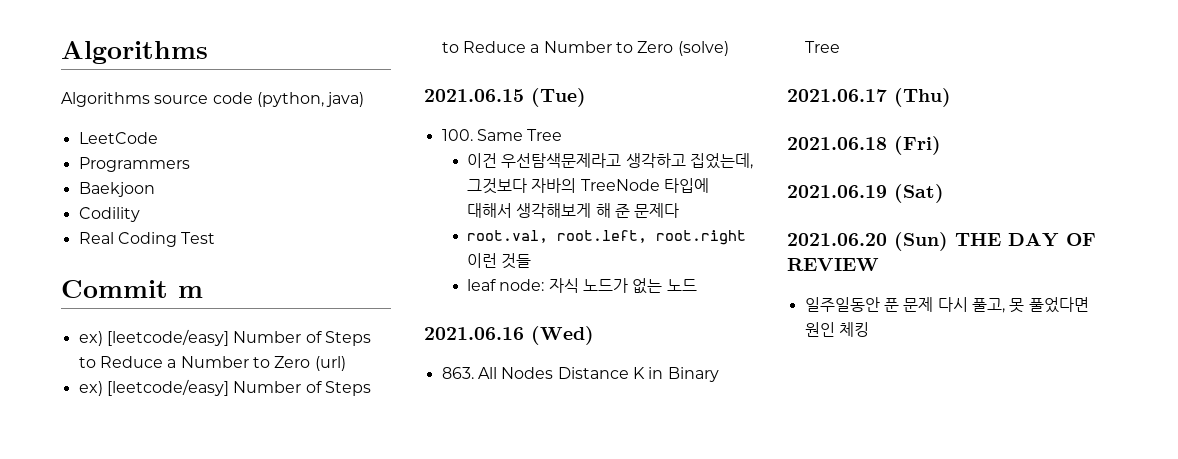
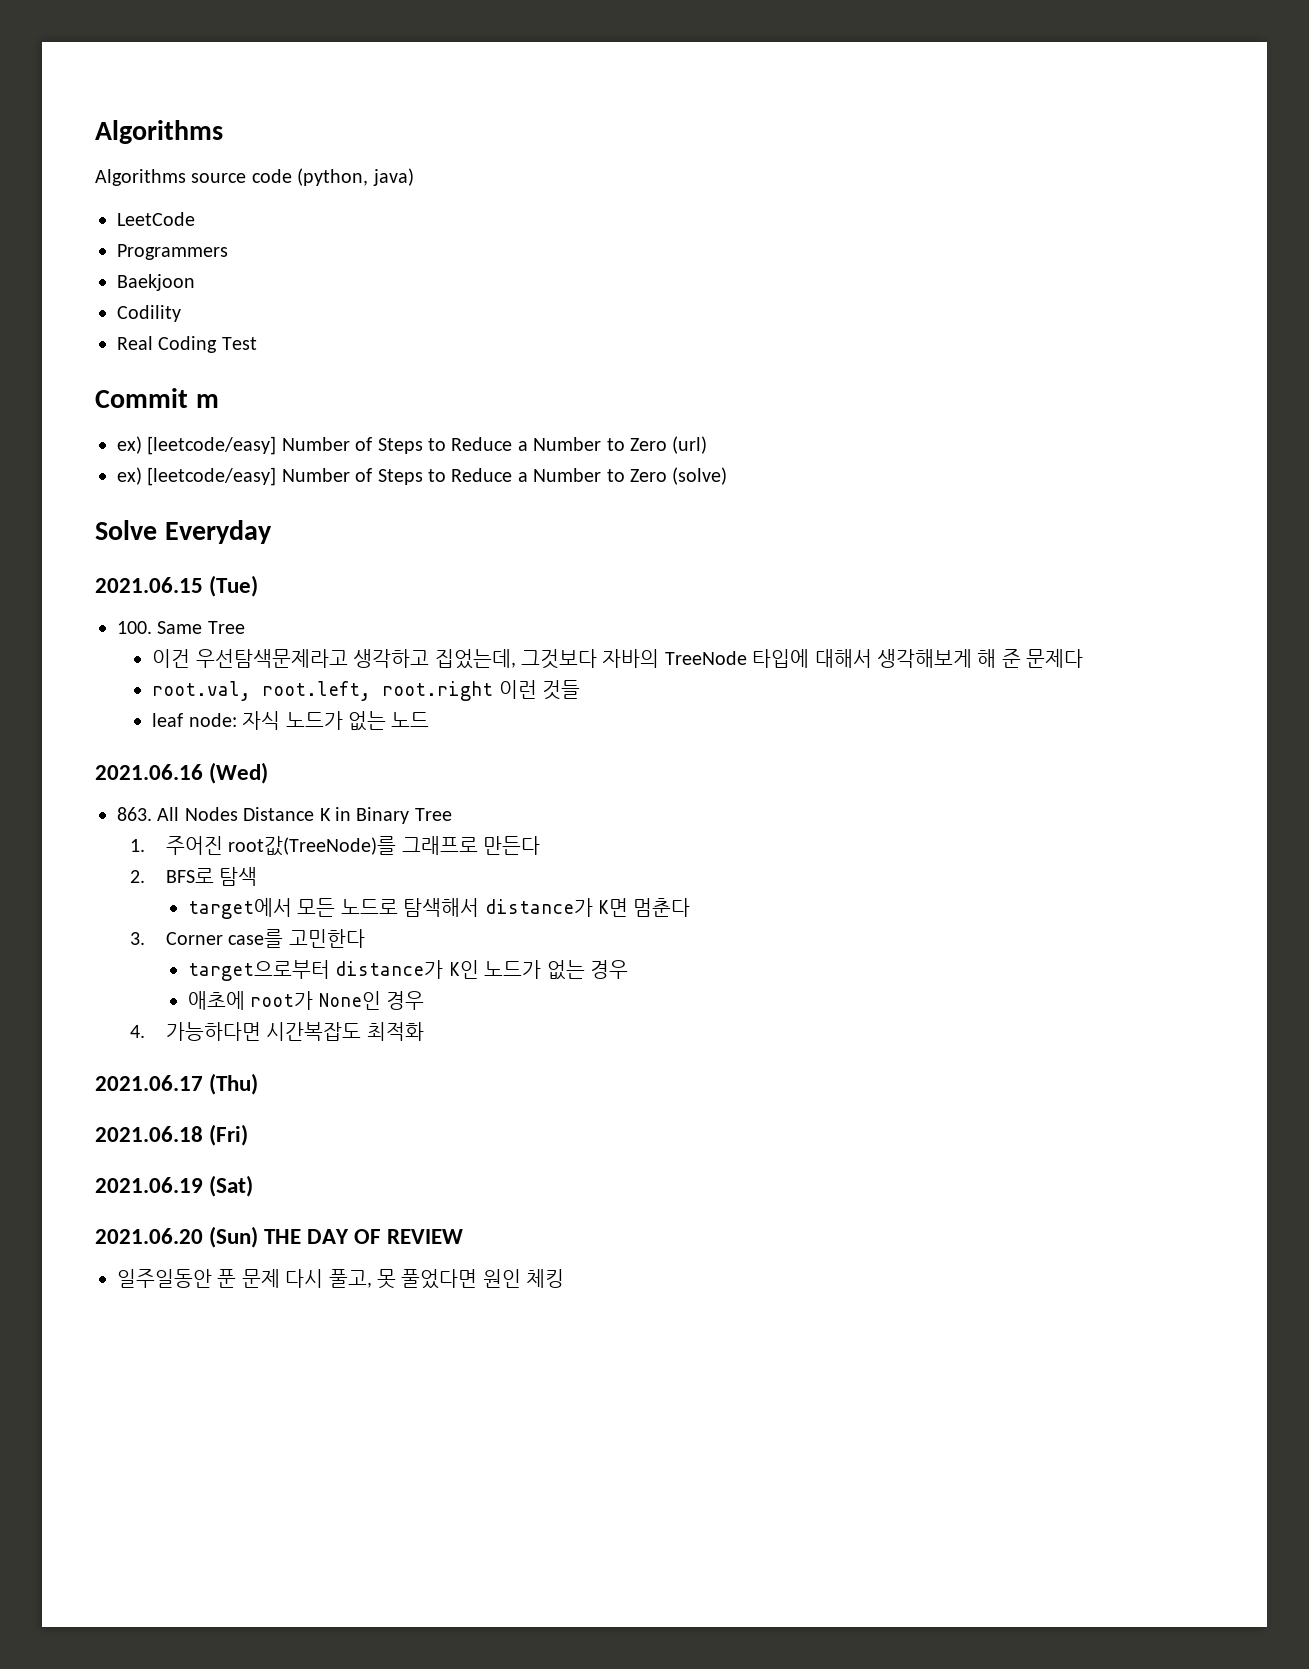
(729, 48) none -> [95,520,272,544] // Solve Everyday
(840, 47) none -> [130,836,541,856] [130,867,258,886] [187,898,691,919] [130,929,365,948] [187,960,628,981] [187,991,425,1010] [130,1022,424,1041] // 1. 주어진 root값(TreeNode)를 그래프로 만든다 // 2. BFS로 탐색 // target에서 모든 노드로 탐색해서 distance가 K면 멈춘다 // 3. Corner case를 고민한다 // target으로부터 distance가 K인 노드가 없는 경우 // 애초에 root가 None인 경우 // 4. 가능하다면 시간복잡도 최적화

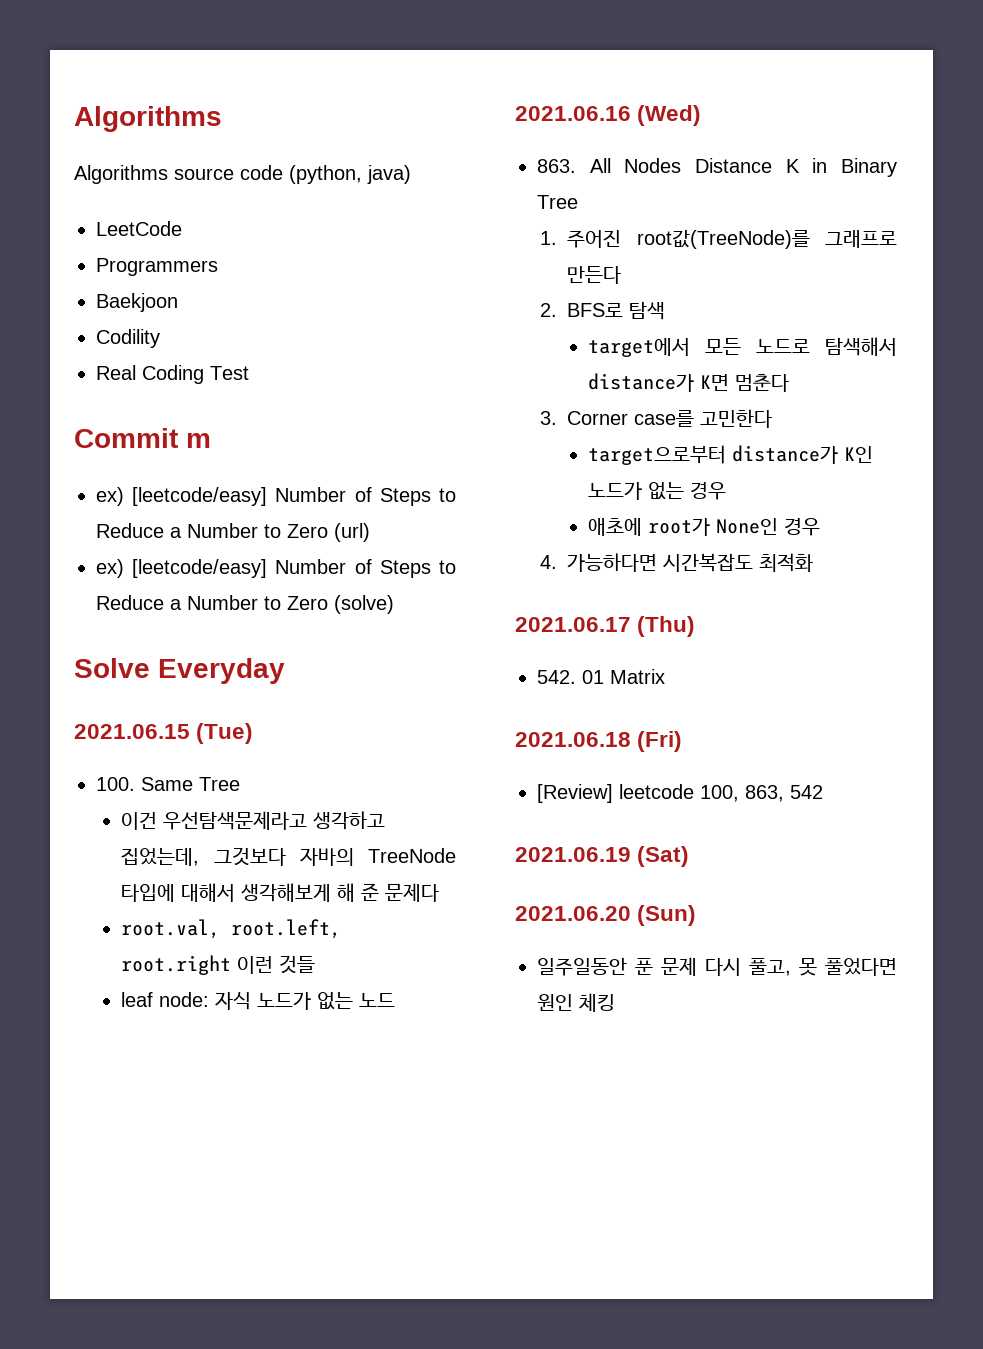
(259, 1084) none -> [537,669,665,684] // 542. 01 Matrix
(249, 1135) none -> [537,784,823,803] // [Review] leetcode 100, 863, 542
[264,1229,464,1244] THE DAY OF REVIEW -> (697, 915) none

